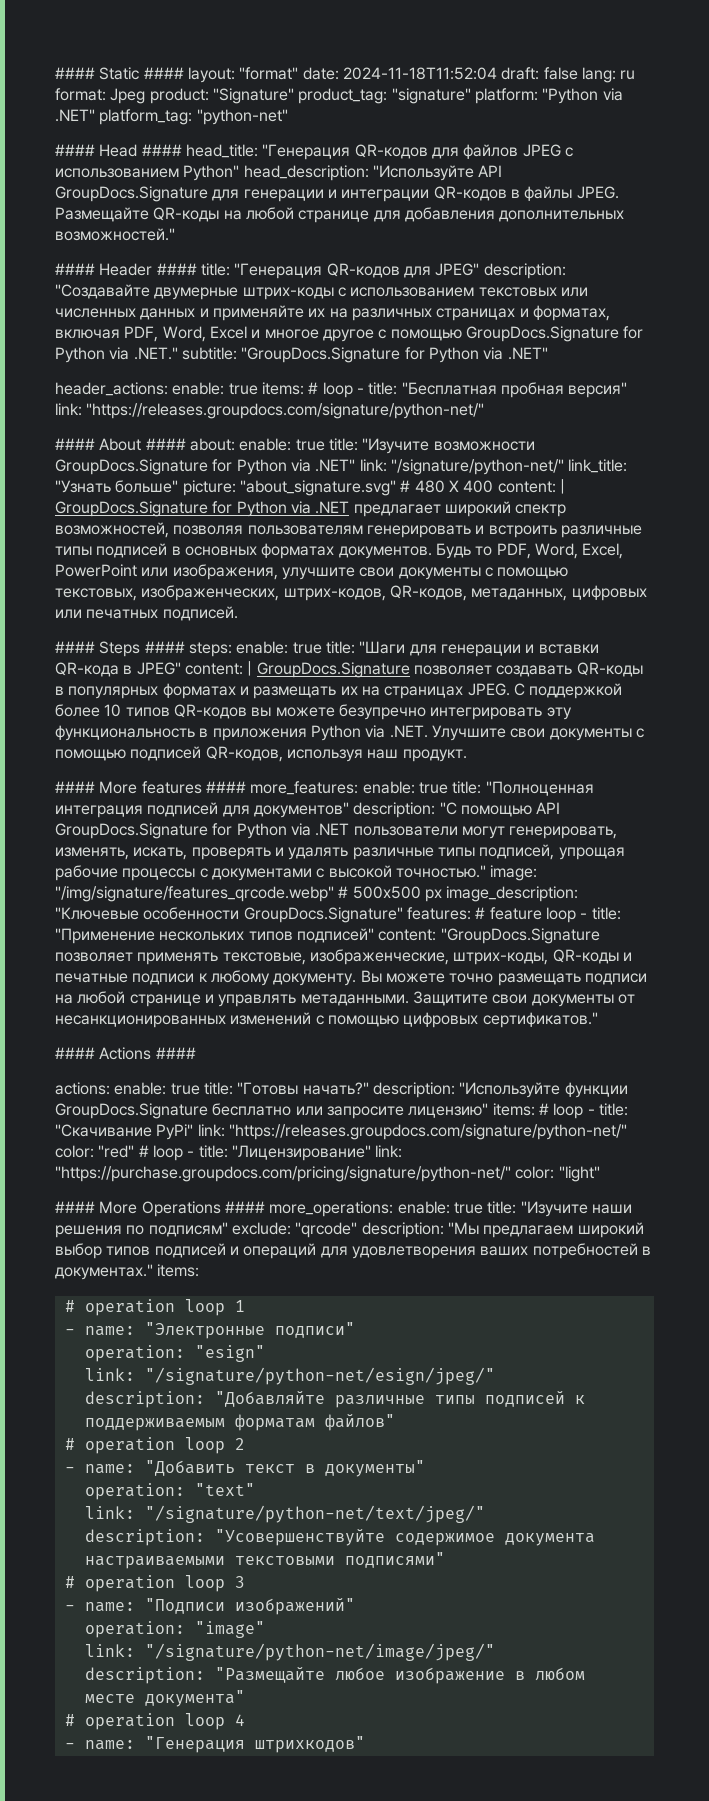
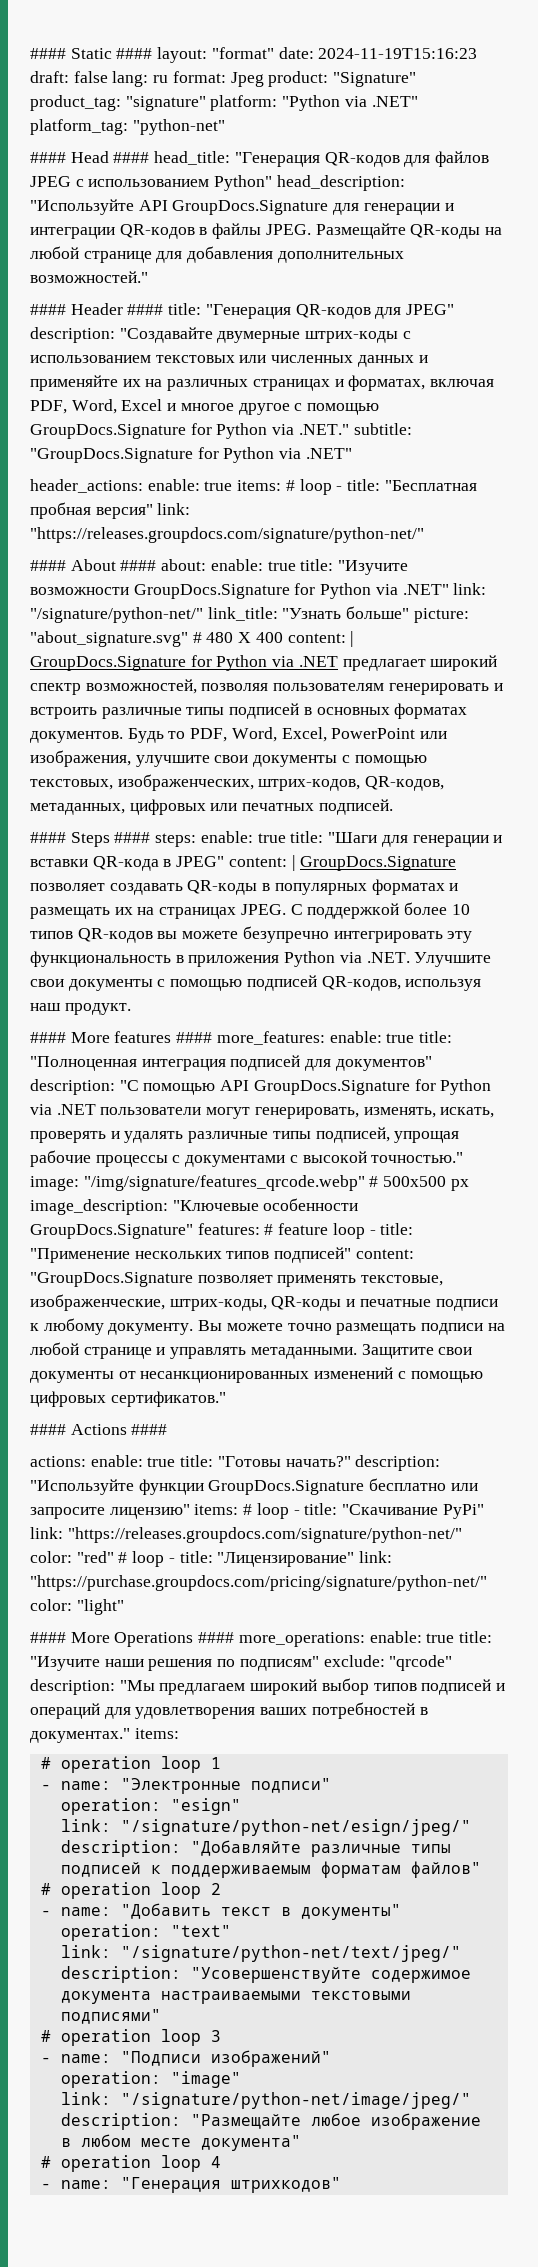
[342,67,497,80] 2024-11-18T11:52:04 -> [318,48,478,59] 2024-11-19T15:16:23

